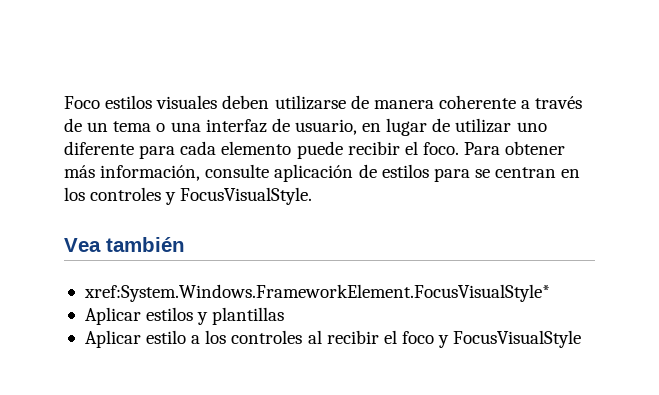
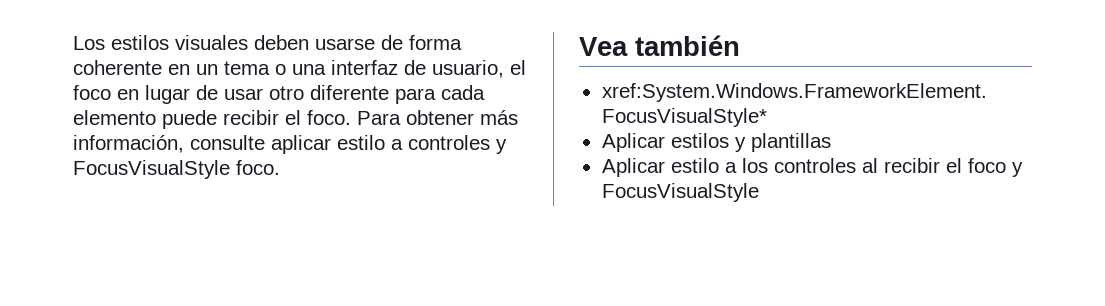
[64,96,100,109] Foco -> [73,36,105,50] Los
[274,95,583,110] [64,118,82,132] utilizarse de manera coherente a través de -> [315,35,462,50] [73,60,190,75] usarse de forma coherente en
(357, 127) none -> [510,60,526,75] [73,85,111,100] el foco
[455,118,547,133] utilizar uno -> [224,86,304,100] usar otro
[274,164,581,182] [64,187,313,205] aplicación de estilos para se centran en los controles y FocusVisualStyle. -> [271,135,507,154] [73,160,280,179] aplicar estilo a controles y FocusVisualStyle foco.

